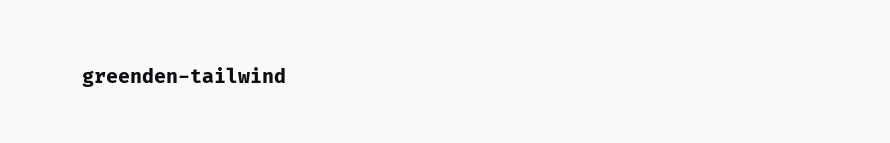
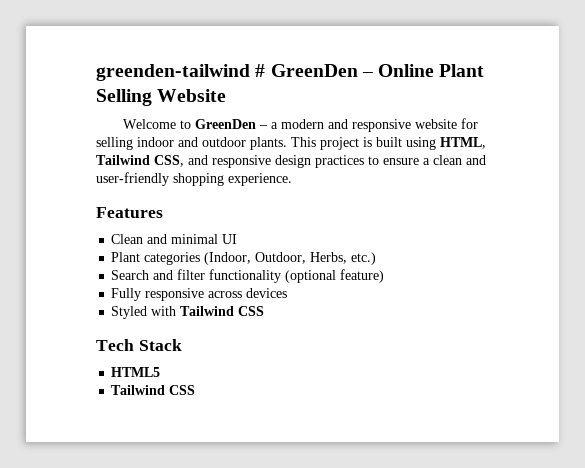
(286, 77) none -> [255,64,485,77] [96,89,227,106] [122,118,478,132] [96,137,486,150] [96,155,486,168] [96,172,292,186] [96,207,163,218] [111,234,238,244] [111,252,377,265] [111,269,385,283] [111,288,288,301] [111,306,265,319] [96,339,182,351] [111,367,161,377] [111,385,196,395] # GreenDen – Online Plant Selling Website // Welcome to GreenDen – a modern and responsive website for selling indoor and outdoor plants. This project is built using HTML, Tailwind CSS, and responsive design practices to ensure a clean and user-friendly shopping experience. // Features // Clean and minimal UI // Plant categories (Indoor, Outdoor, Herbs, etc.) // Search and filter functionality (optional feature) // Fully responsive across devices // Styled with Tailwind CSS // Tech Stack // HTML5 // Tailwind CSS

